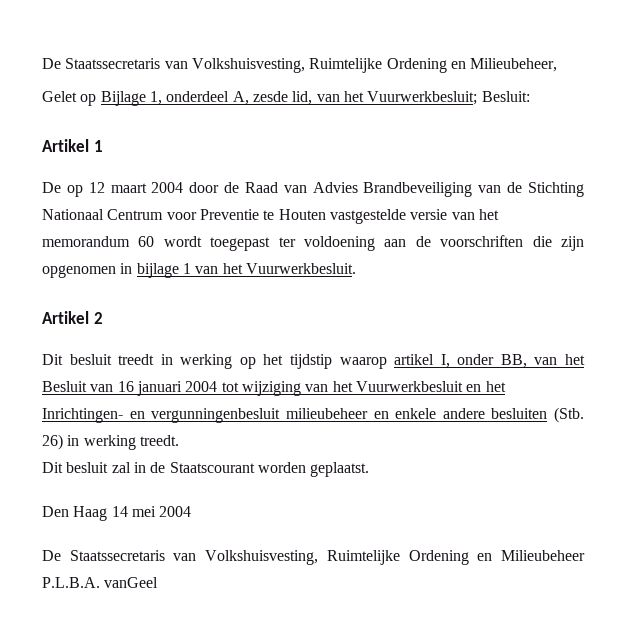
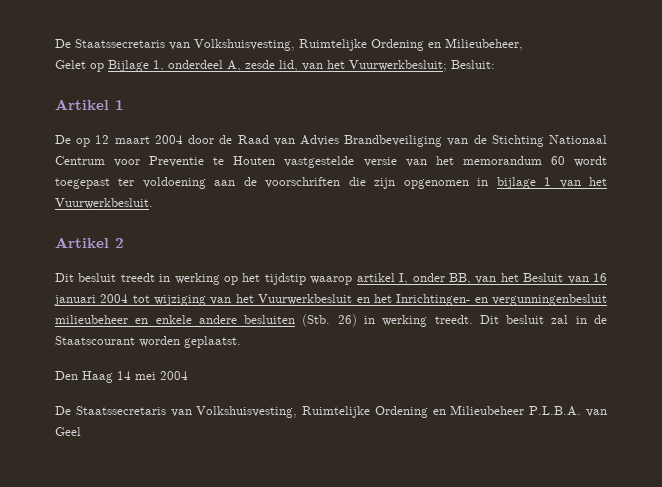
(179, 440) // -> (473, 319) none
[104,577,159,588] vanGeel -> [586,409,607,417] [55,427,81,436] van Geel

